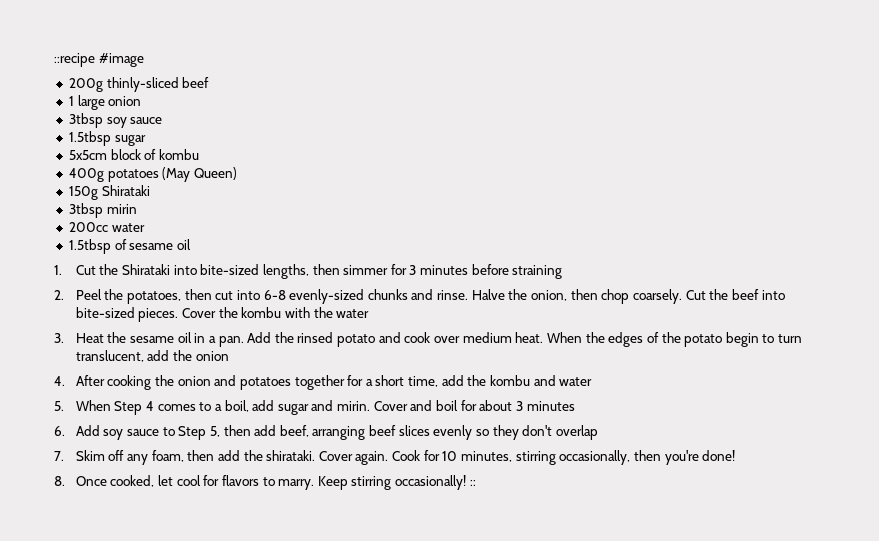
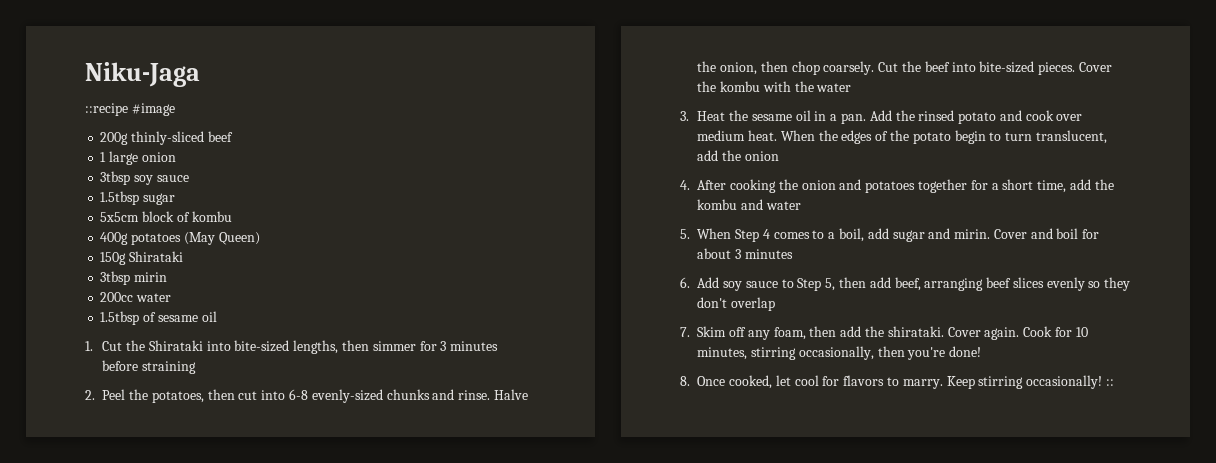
(54, 60) none -> [85,62,200,87] Niku-Jaga //

